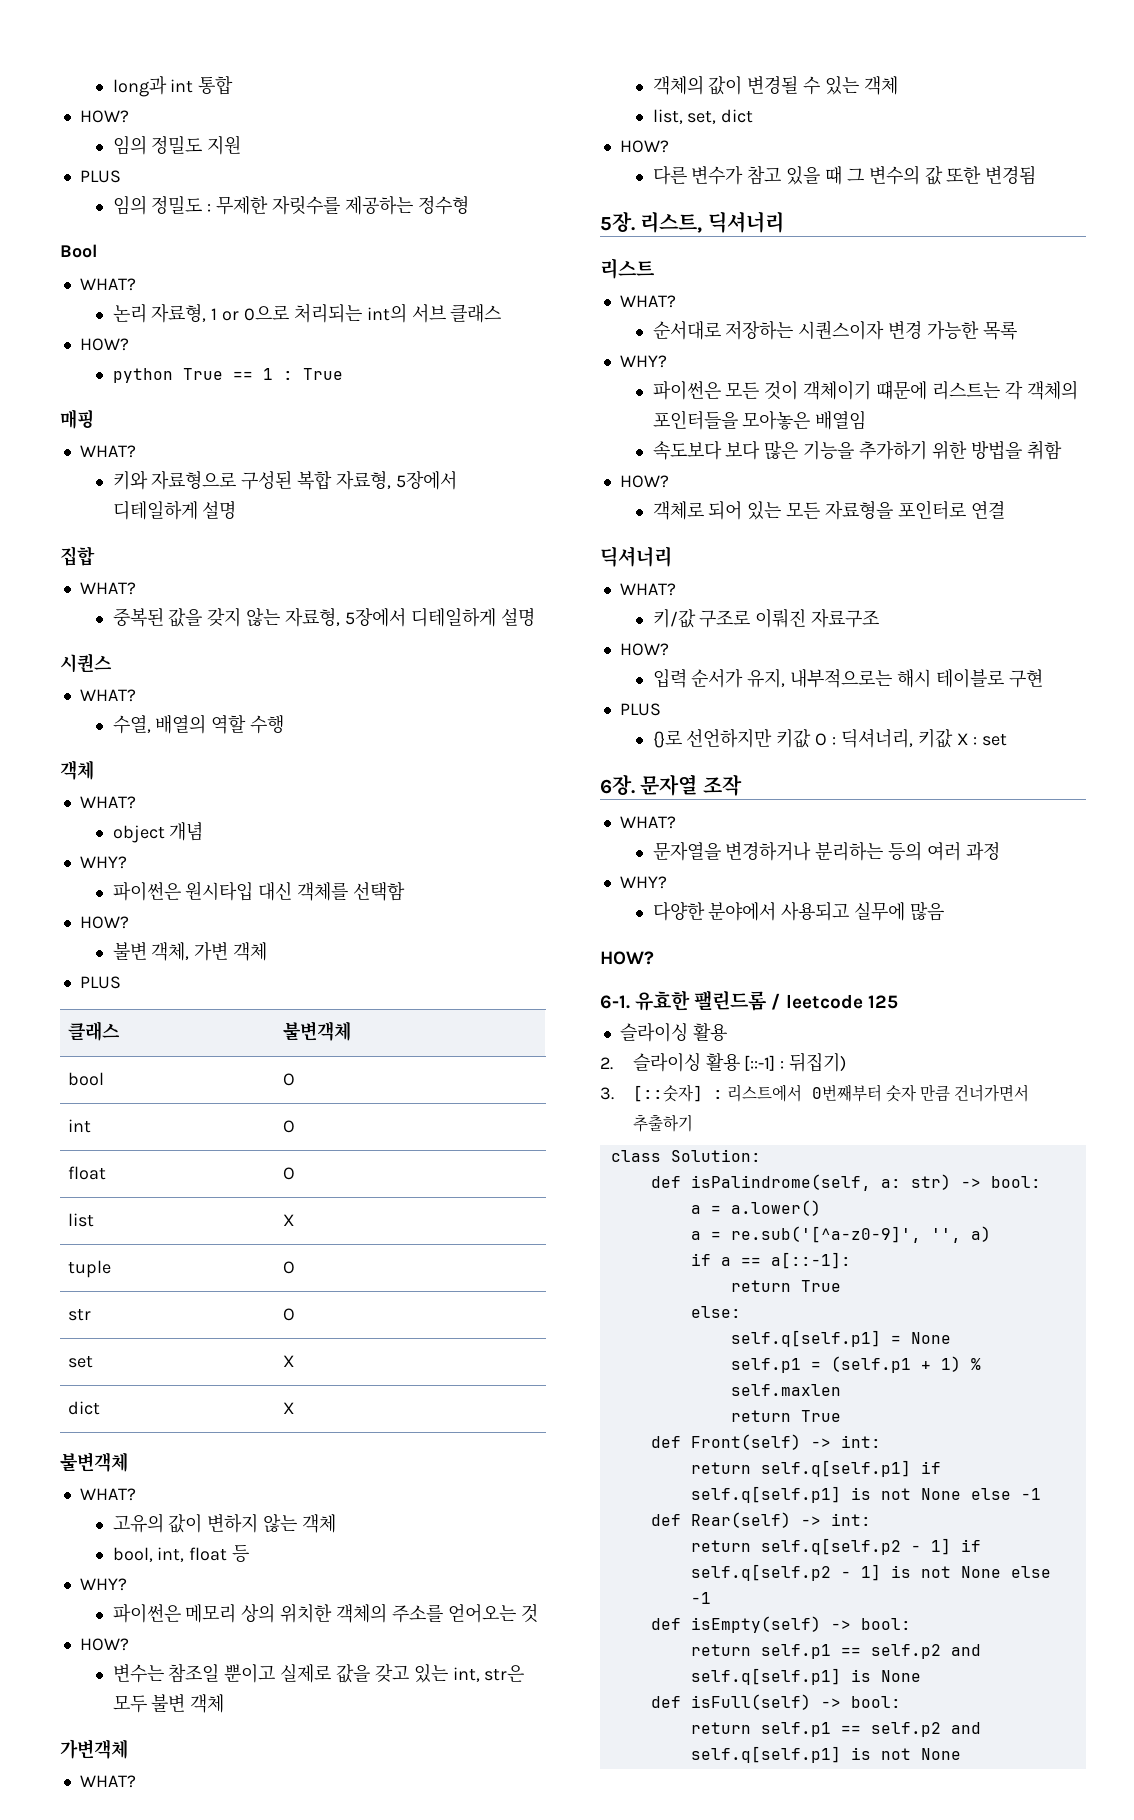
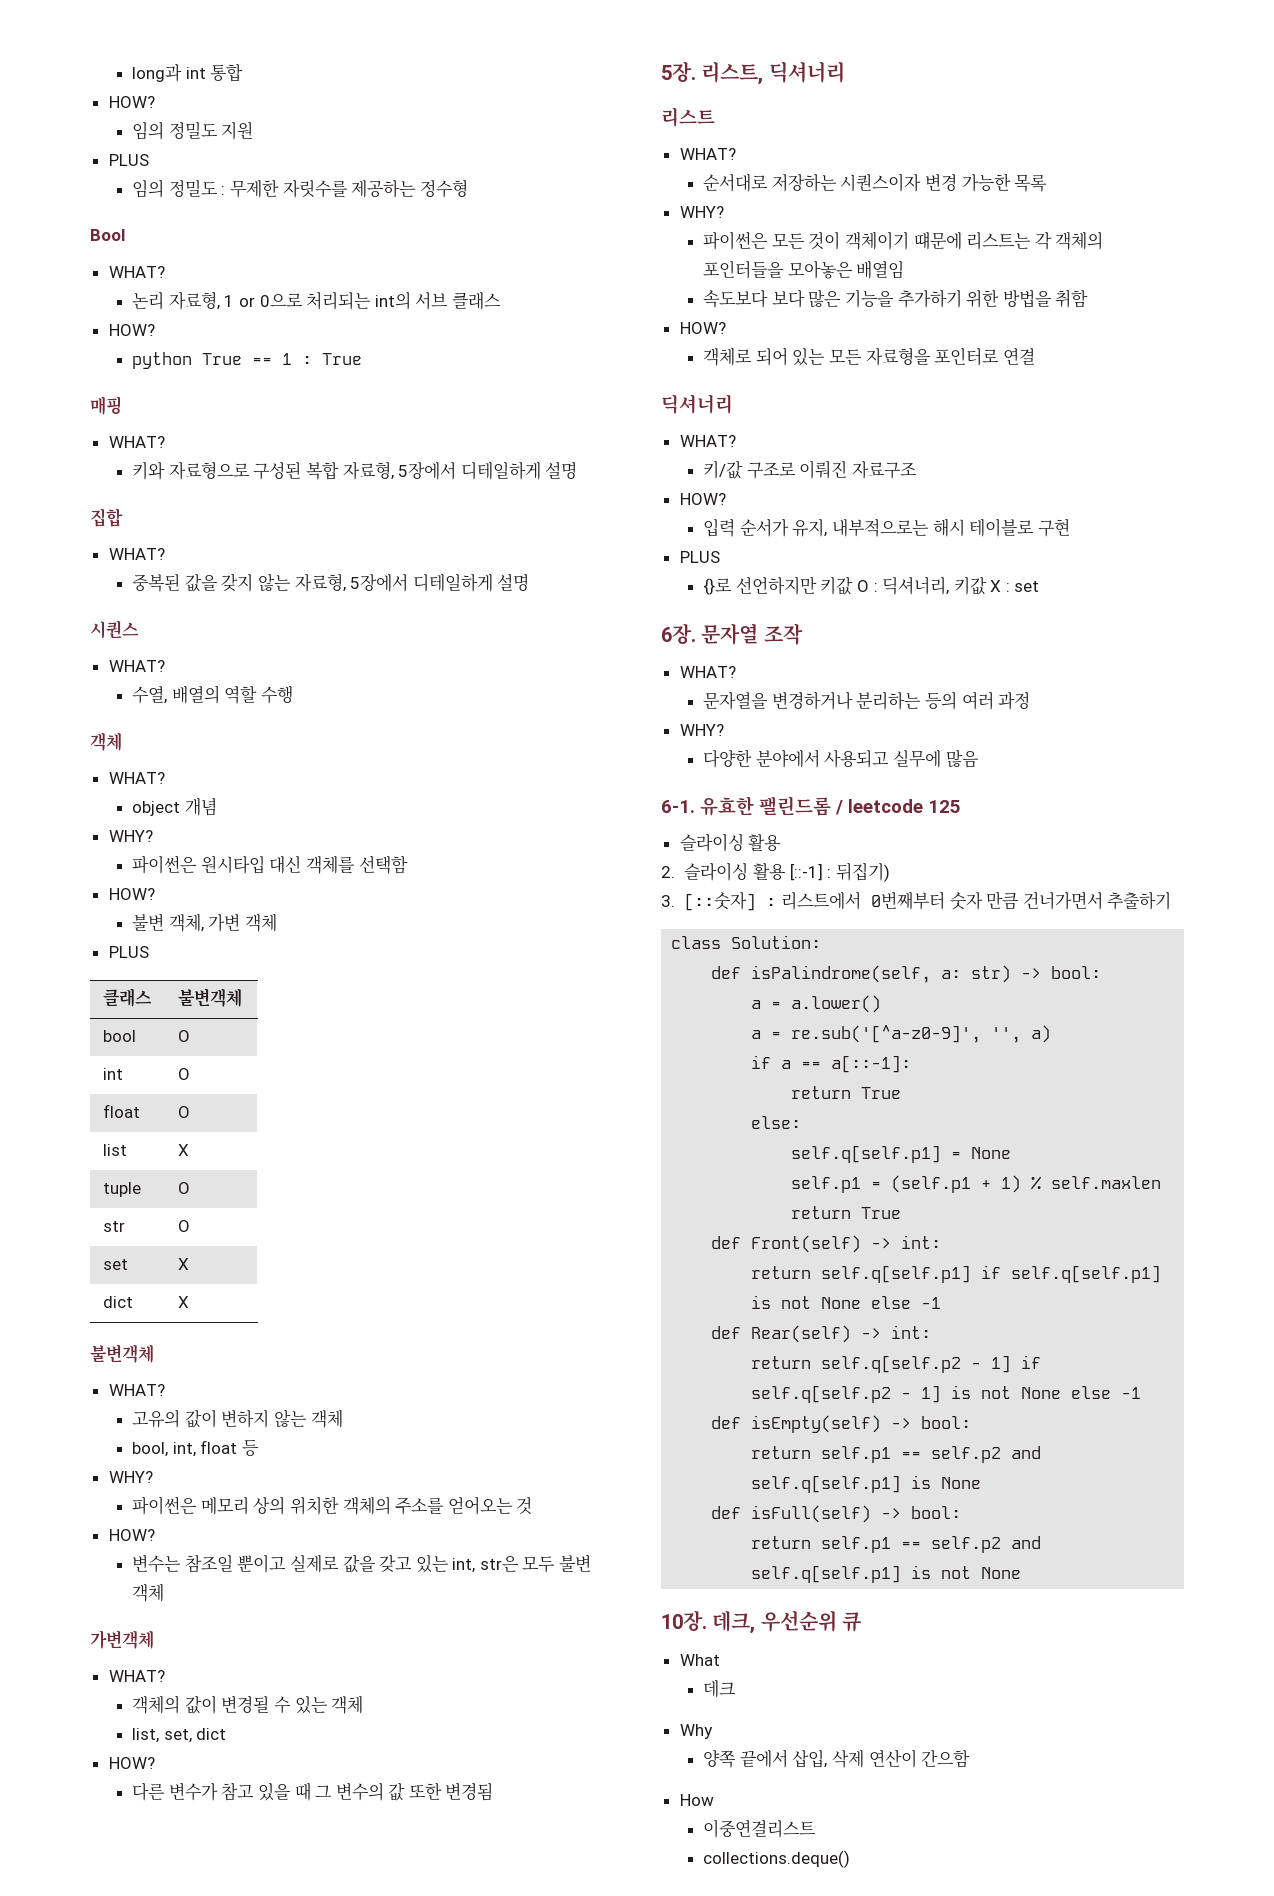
[600,951,654,965] // HOW? -> (979, 759) none
(961, 1754) none -> [661,1610,862,1634] [679,1654,720,1666] [703,1680,737,1698] [679,1724,713,1739] [703,1749,971,1768] [679,1794,714,1806] [703,1819,817,1838] [703,1850,851,1868] // 10장. 데크, 우선순위 큐 // What // 데크 // Why // 양쪽 끝에서 삽입, 삭제 연산이 간으함 // How // 이중연결리스트 // collections.deque()

